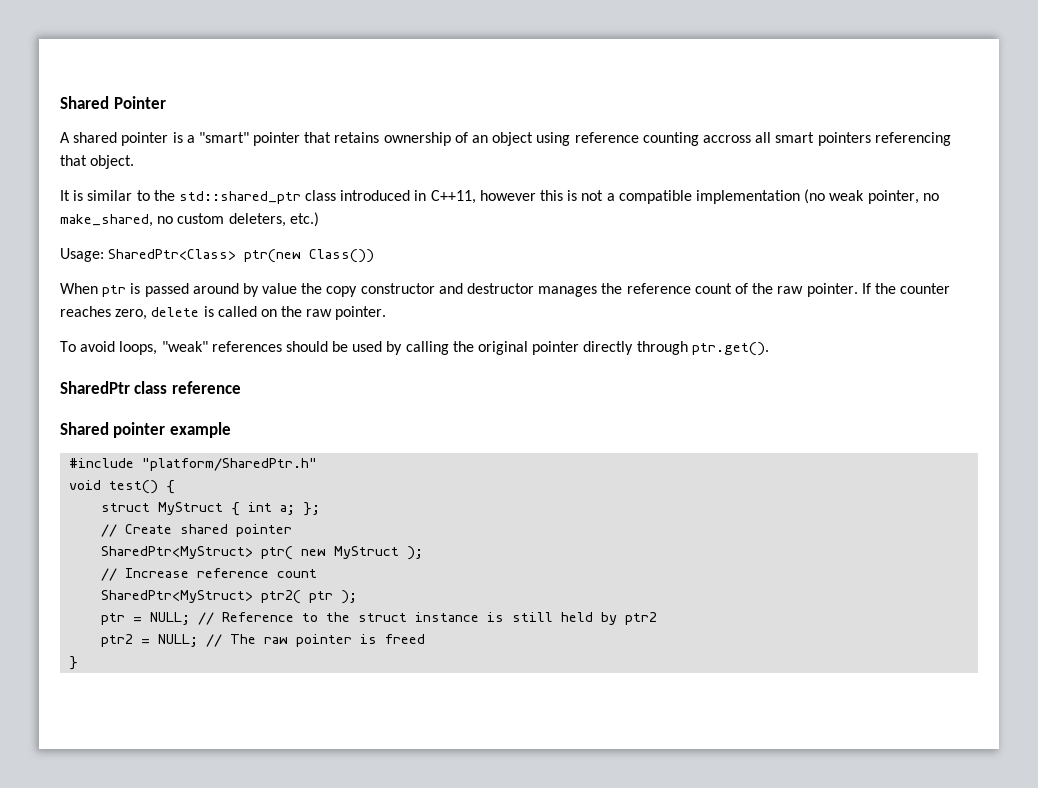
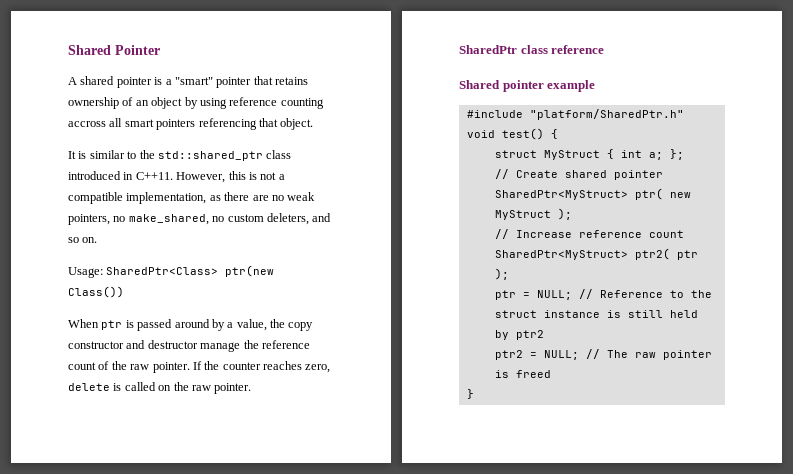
(534, 139) none -> [184,97,198,109] by
[430,190,536,204] C++11, however -> [135,172,226,183] C++11. However,
[695,189,919,204] implementation (no weak pointer, -> [126,192,316,204] [68,214,110,225] implementation, as there are no weak pointers,
[289,212,319,227] etc.) -> [312,213,332,222] [68,237,98,243] and so on.
[262,283,298,294] value -> [227,319,267,331] a value,
[538,286,598,297] manages -> [200,342,241,352] manage
[60,341,769,356] // To avoid loops, "weak" references should be used by calling the original pointer directly through ptr.get(). -> (252, 388) none

